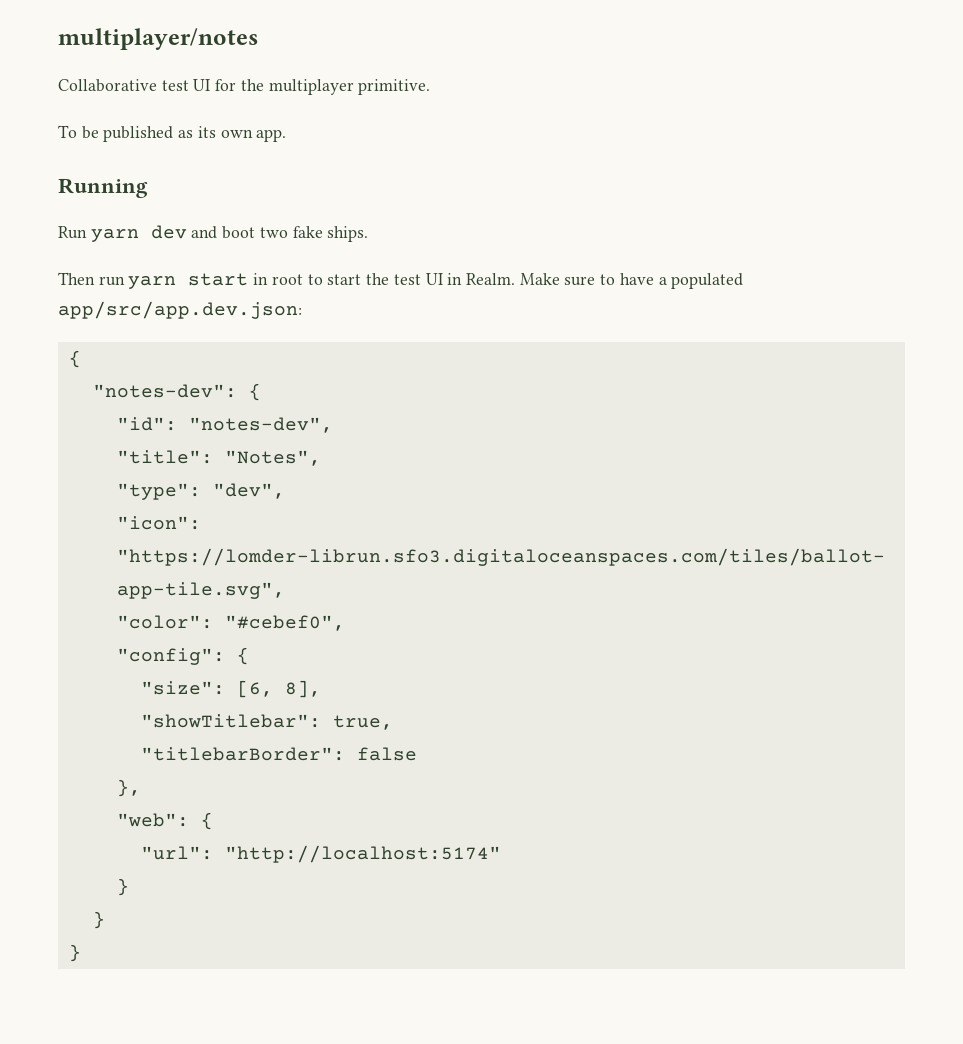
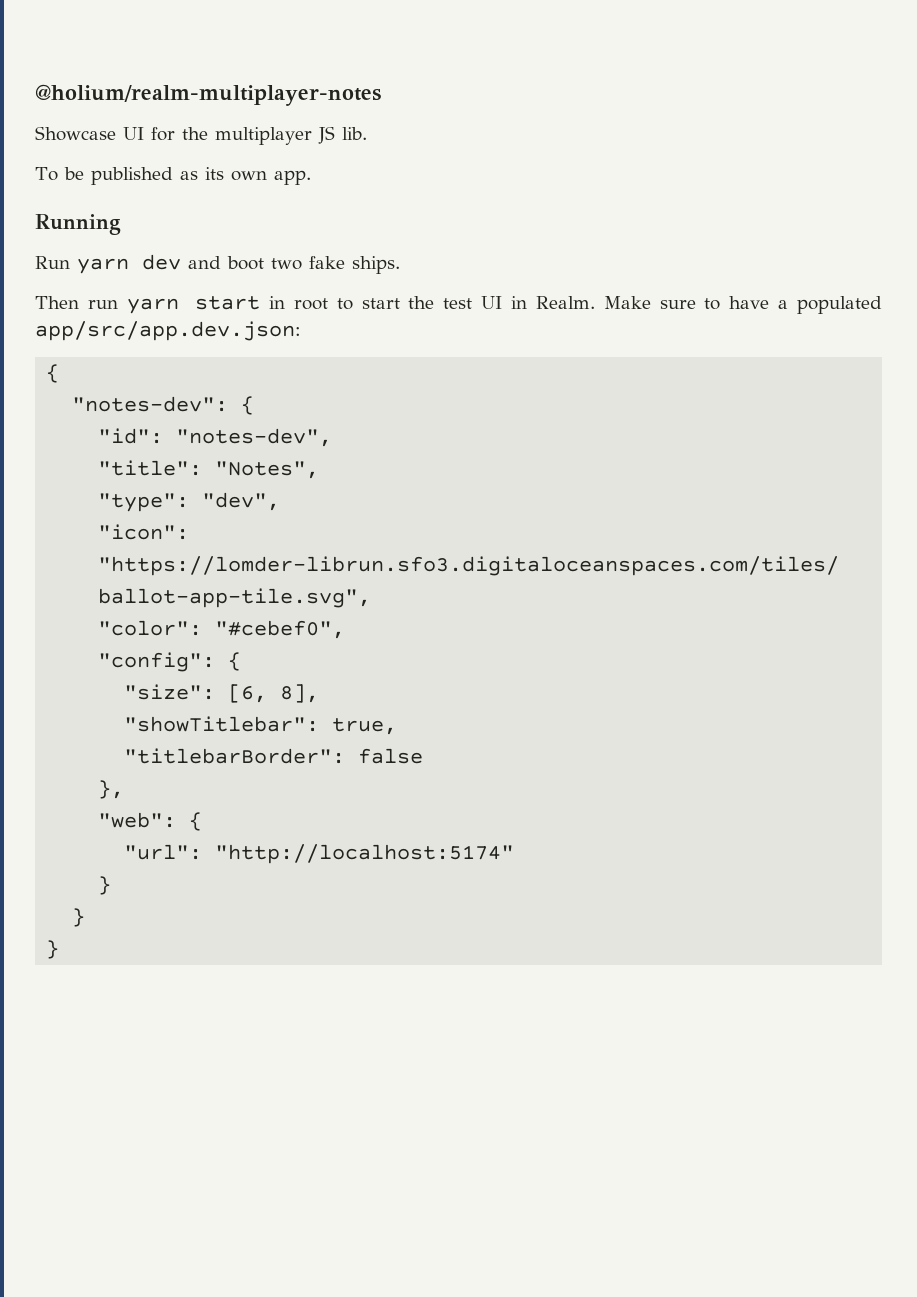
[58,28,258,50] [58,79,189,92] multiplayer/notes // Collaborative test -> [35,84,381,106] [35,126,116,141] @holium/realm-multiplayer-notes // Showcase
[358,79,431,95] primitive. -> [318,126,367,144] JS lib.

